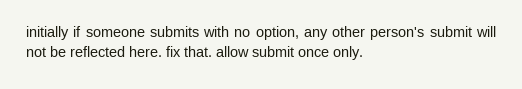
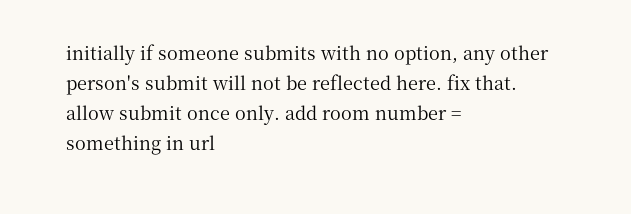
(363, 53) none -> [285,105,461,120] [66,135,215,155] add room number = something in url

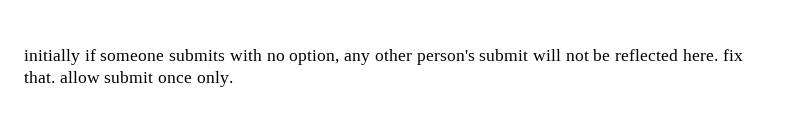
[285,105,461,120] [66,135,215,155] add room number = something in url -> (233, 79) none

